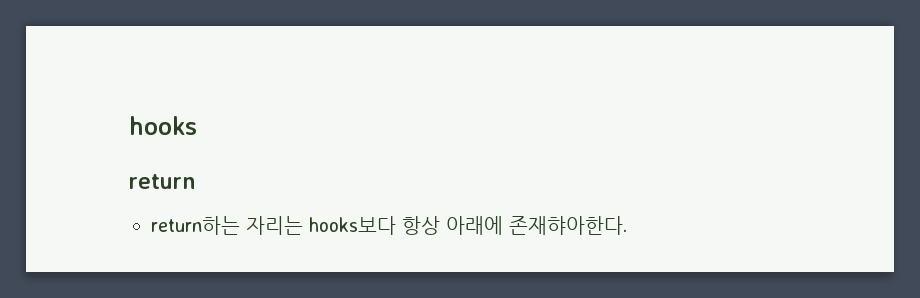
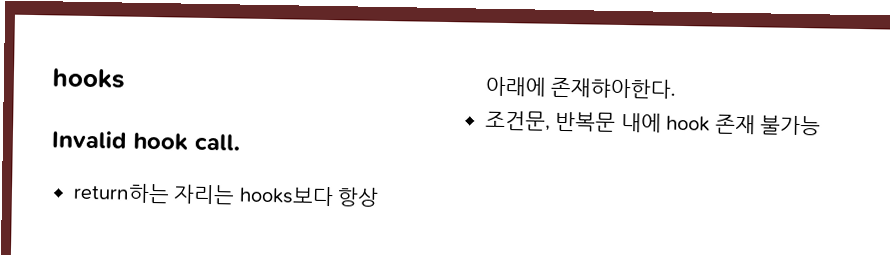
[129,174,195,189] return -> [51,130,240,151] Invalid hook call.
(627, 225) none -> [484,110,822,136] // 조건문, 반복문 내에 hook 존재 불가능

